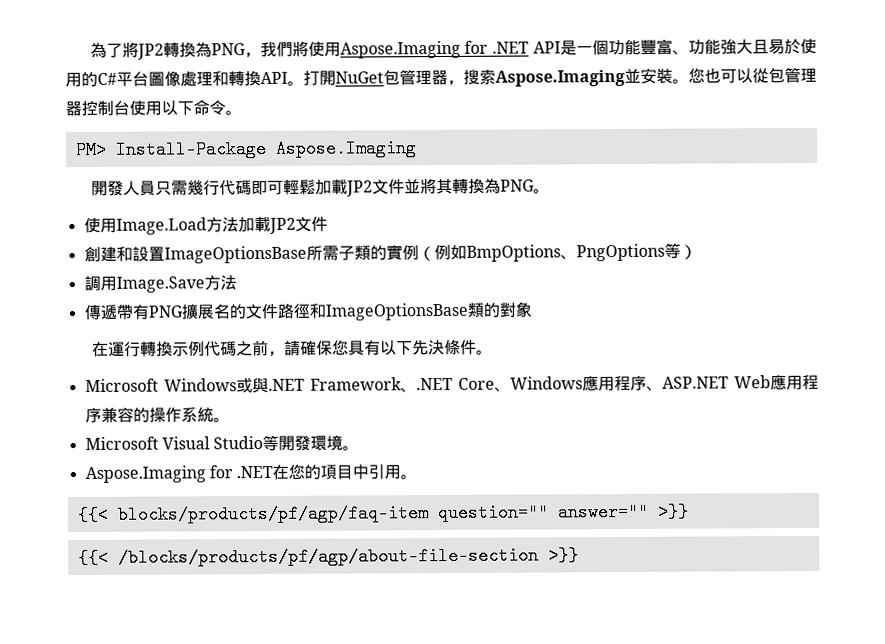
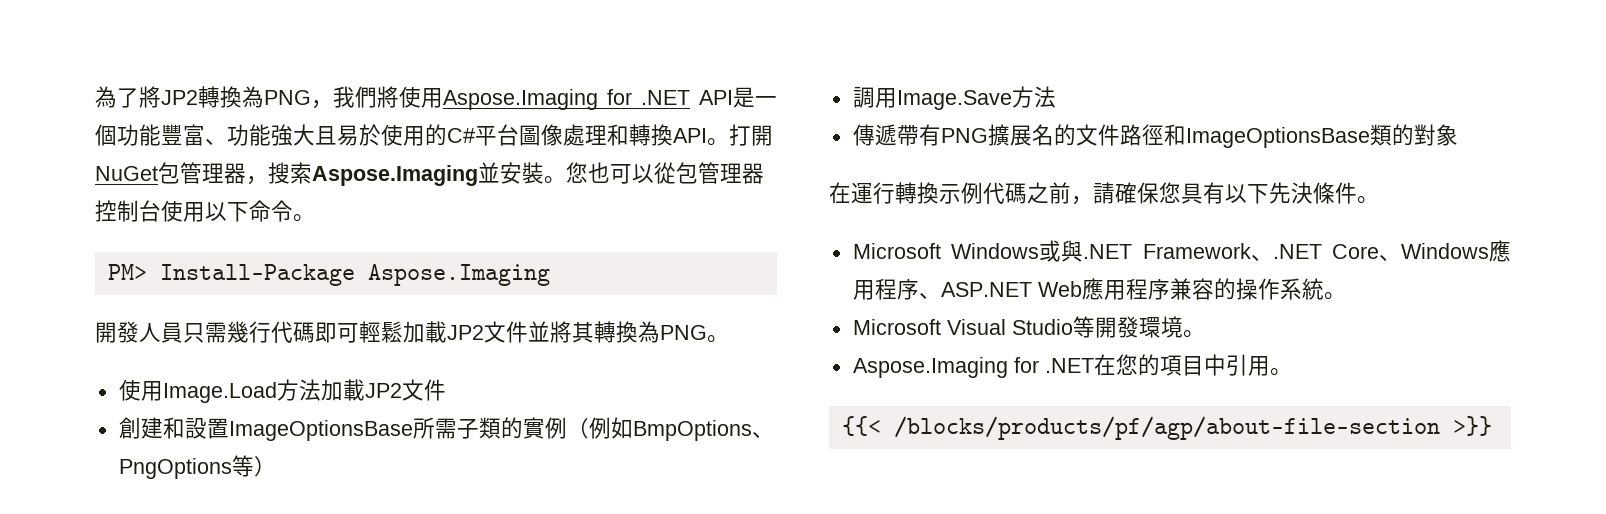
[77,502,689,525] // {{< blocks/products/pf/agp/faq-item question="" answer="" >}} -> (1292, 372) none

